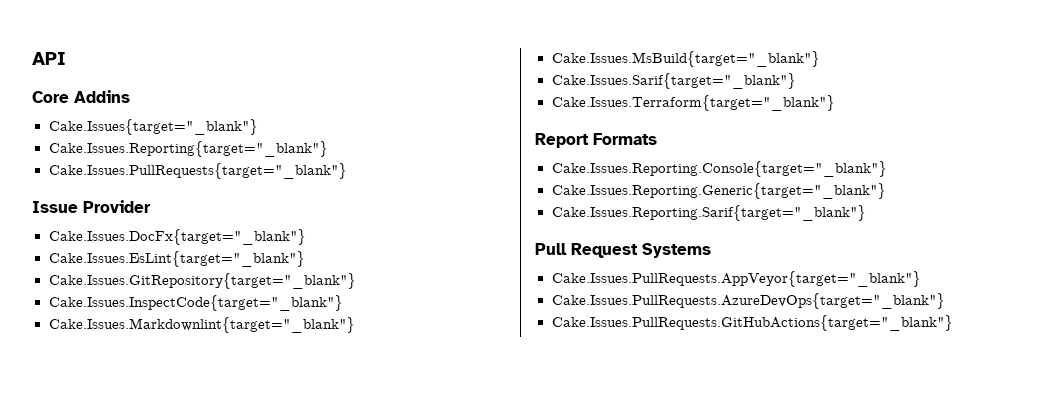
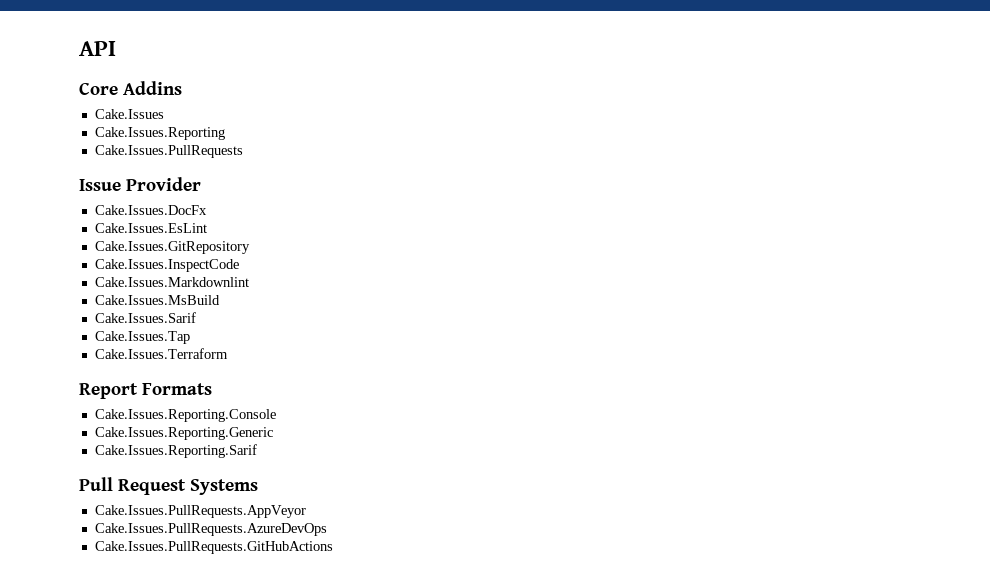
[48,119,258,135] [48,141,328,157] [48,163,347,179] Cake.Issues{target="_blank"} // Cake.Issues.Reporting{target="_blank"} // Cake.Issues.PullRequests{target="_blank"} -> [94,109,164,119] [94,127,225,140] [94,145,243,158] Cake.Issues // Cake.Issues.Reporting // Cake.Issues.PullRequests
[48,229,306,245] [48,251,305,267] [48,273,356,289] [48,295,343,311] [48,317,355,333] [551,51,820,67] [551,73,796,89] [551,95,835,111] Cake.Issues.DocFx{target="_blank"} // Cake.Issues.EsLint{target="_blank"} // Cake.Issues.GitRepository{target="_blank"} // Cake.Issues.InspectCode{target="_blank"} // Cake.Issues.Markdownlint{target="_blank"} // Cake.Issues.MsBuild{target="_blank"} // Cake.Issues.Sarif{target="_blank"} // Cake.Issues.Terraform{target="_blank"} -> [94,205,207,215] [94,223,207,233] [94,241,250,254] [94,259,239,272] [94,277,249,287] [94,295,220,305] [94,312,196,323] [94,331,190,344] [94,348,228,359] Cake.Issues.DocFx // Cake.Issues.EsLint // Cake.Issues.GitRepository // Cake.Issues.InspectCode // Cake.Issues.Markdownlint // Cake.Issues.MsBuild // Cake.Issues.Sarif // Cake.Issues.Tap // Cake.Issues.Terraform
[551,161,887,177] [551,183,886,199] [551,205,866,221] Cake.Issues.Reporting.Console{target="_blank"} // Cake.Issues.Reporting.Generic{target="_blank"} // Cake.Issues.Reporting.Sarif{target="_blank"} -> [94,409,276,422] [94,427,273,440] [94,444,257,458] Cake.Issues.Reporting.Console // Cake.Issues.Reporting.Generic // Cake.Issues.Reporting.Sarif
[551,271,921,287] [551,293,945,309] [551,315,953,331] Cake.Issues.PullRequests.AppVeyor{target="_blank"} // Cake.Issues.PullRequests.AzureDevOps{target="_blank"} // Cake.Issues.PullRequests.GitHubActions{target="_blank"} -> [94,505,306,518] [94,523,327,536] [94,541,333,554] Cake.Issues.PullRequests.AppVeyor // Cake.Issues.PullRequests.AzureDevOps // Cake.Issues.PullRequests.GitHubActions

